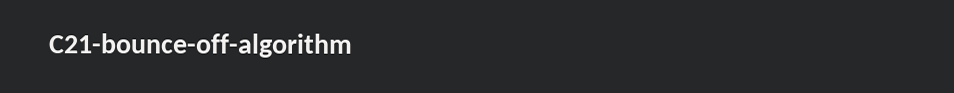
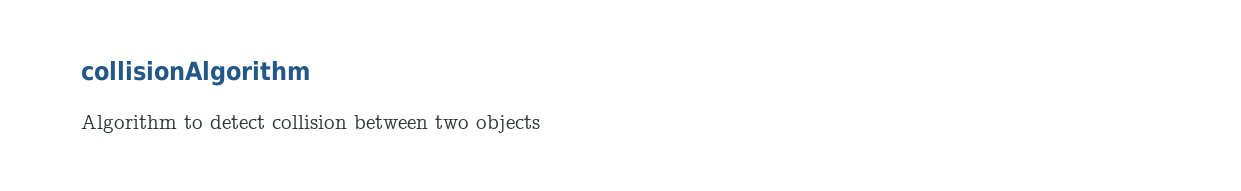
[48,33,353,58] C21-bounce-off-algorithm -> [81,61,310,86] [81,114,540,133] collisionAlgorithm // Algorithm to detect collision between two objects

